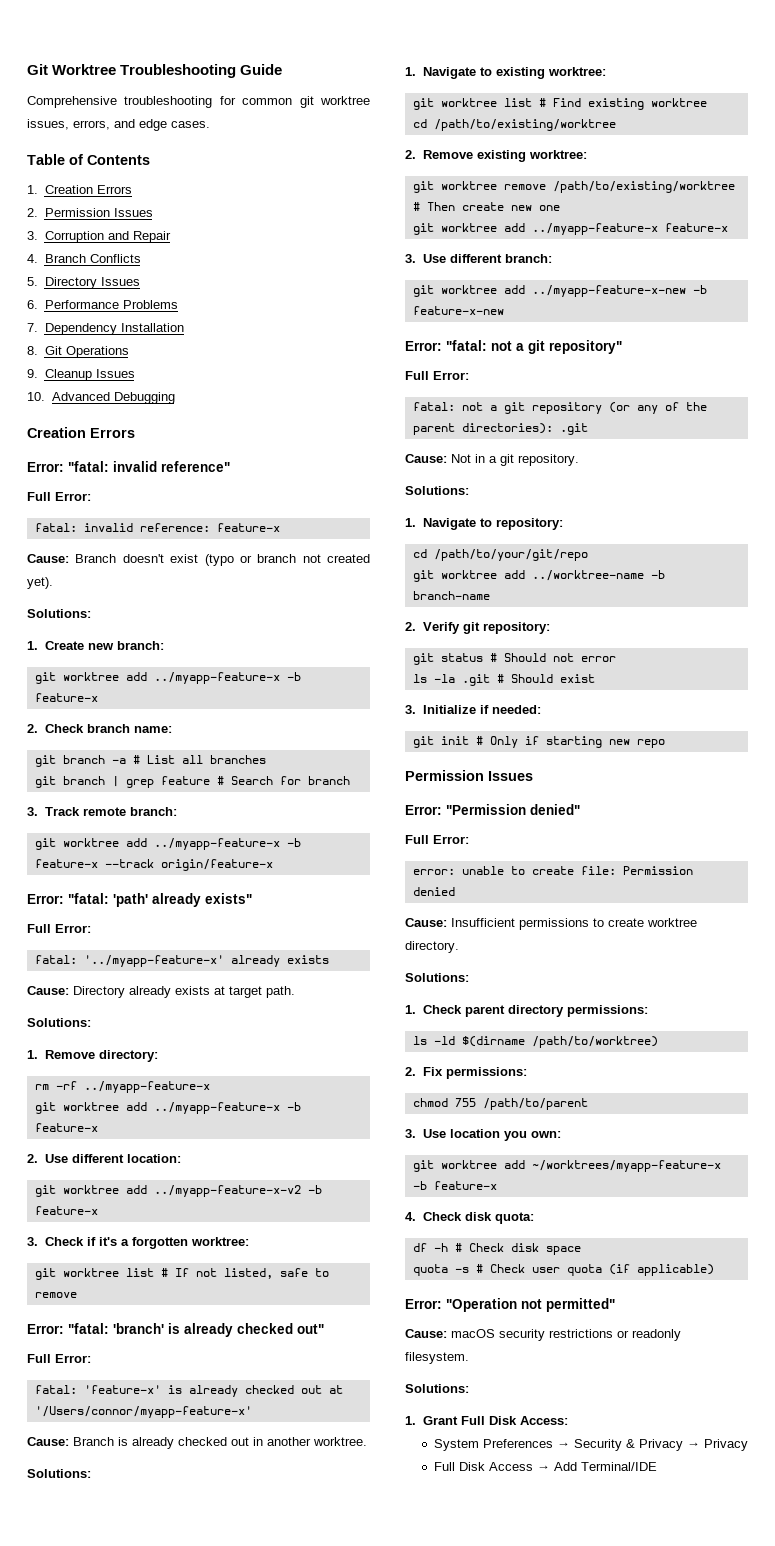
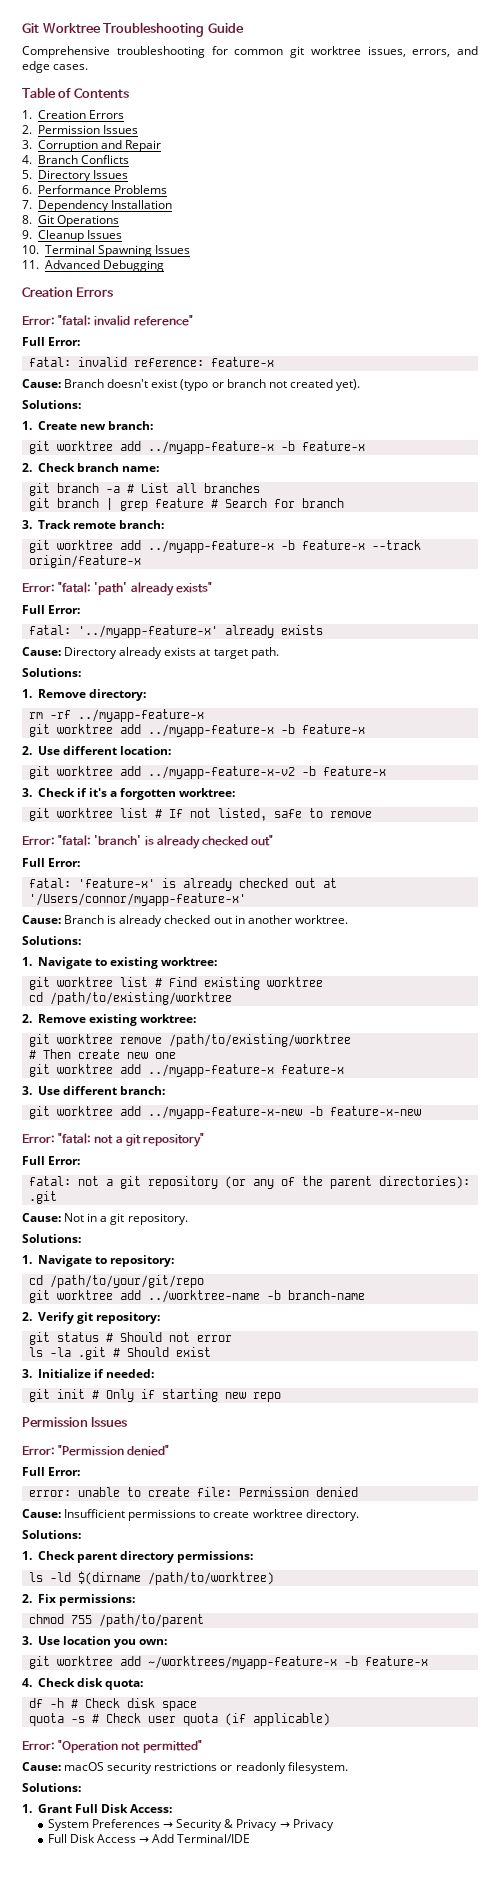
(45, 396) none -> [44,245,190,257] [22,260,39,269] Terminal Spawning Issues // 11.

